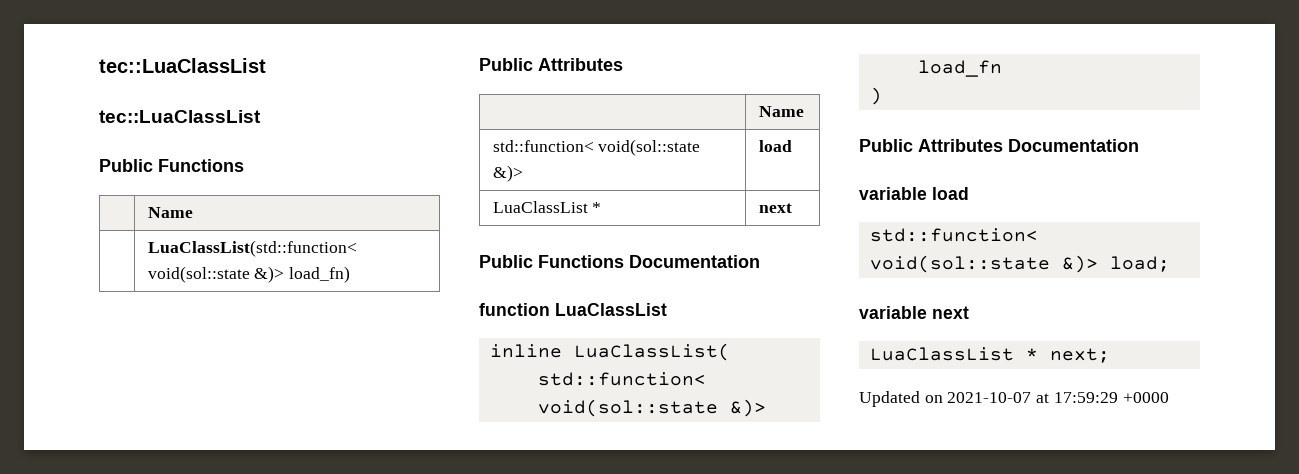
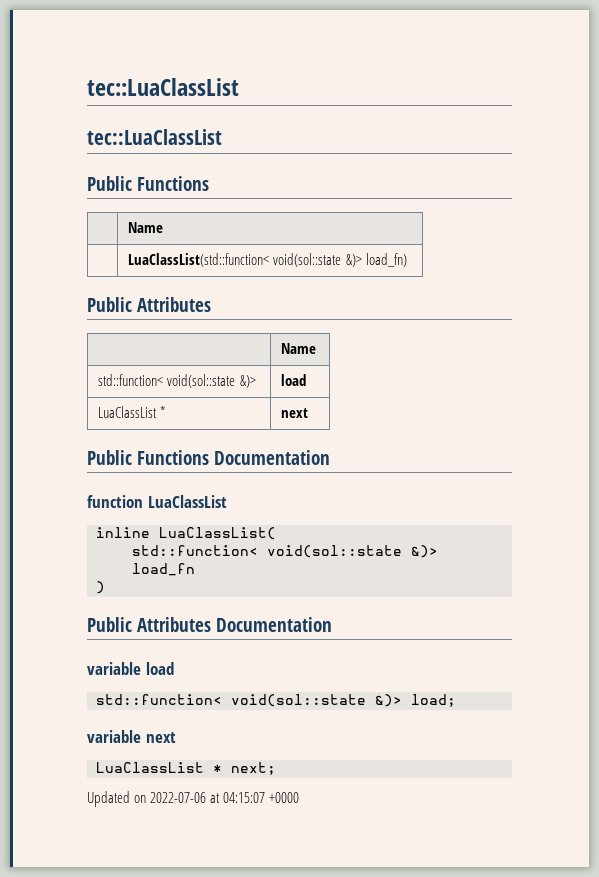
[947,392,1118,403] 2021-10-07 at 17:59:29 -> [150,792,266,803] 2022-07-06 at 04:15:07

